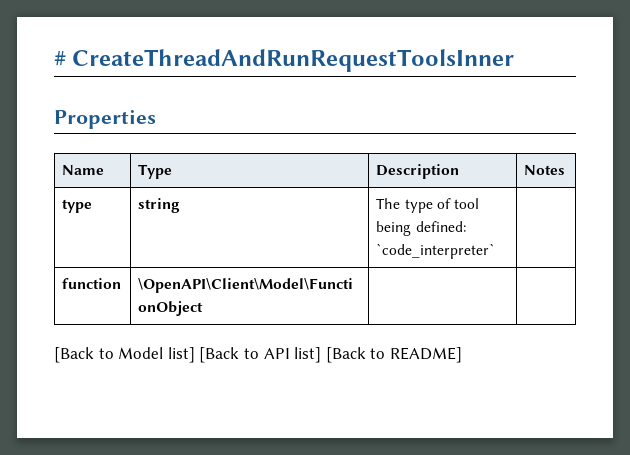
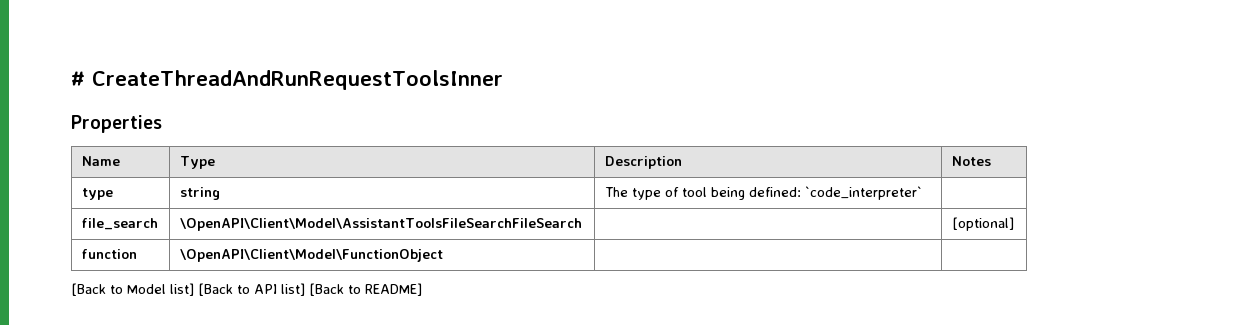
(496, 251) none -> [81,218,158,230] [179,218,582,231] [951,217,1014,231] // file_search | \OpenAPI\Client\Model\AssistantToolsFileSearchFileSearch | | [optional]

